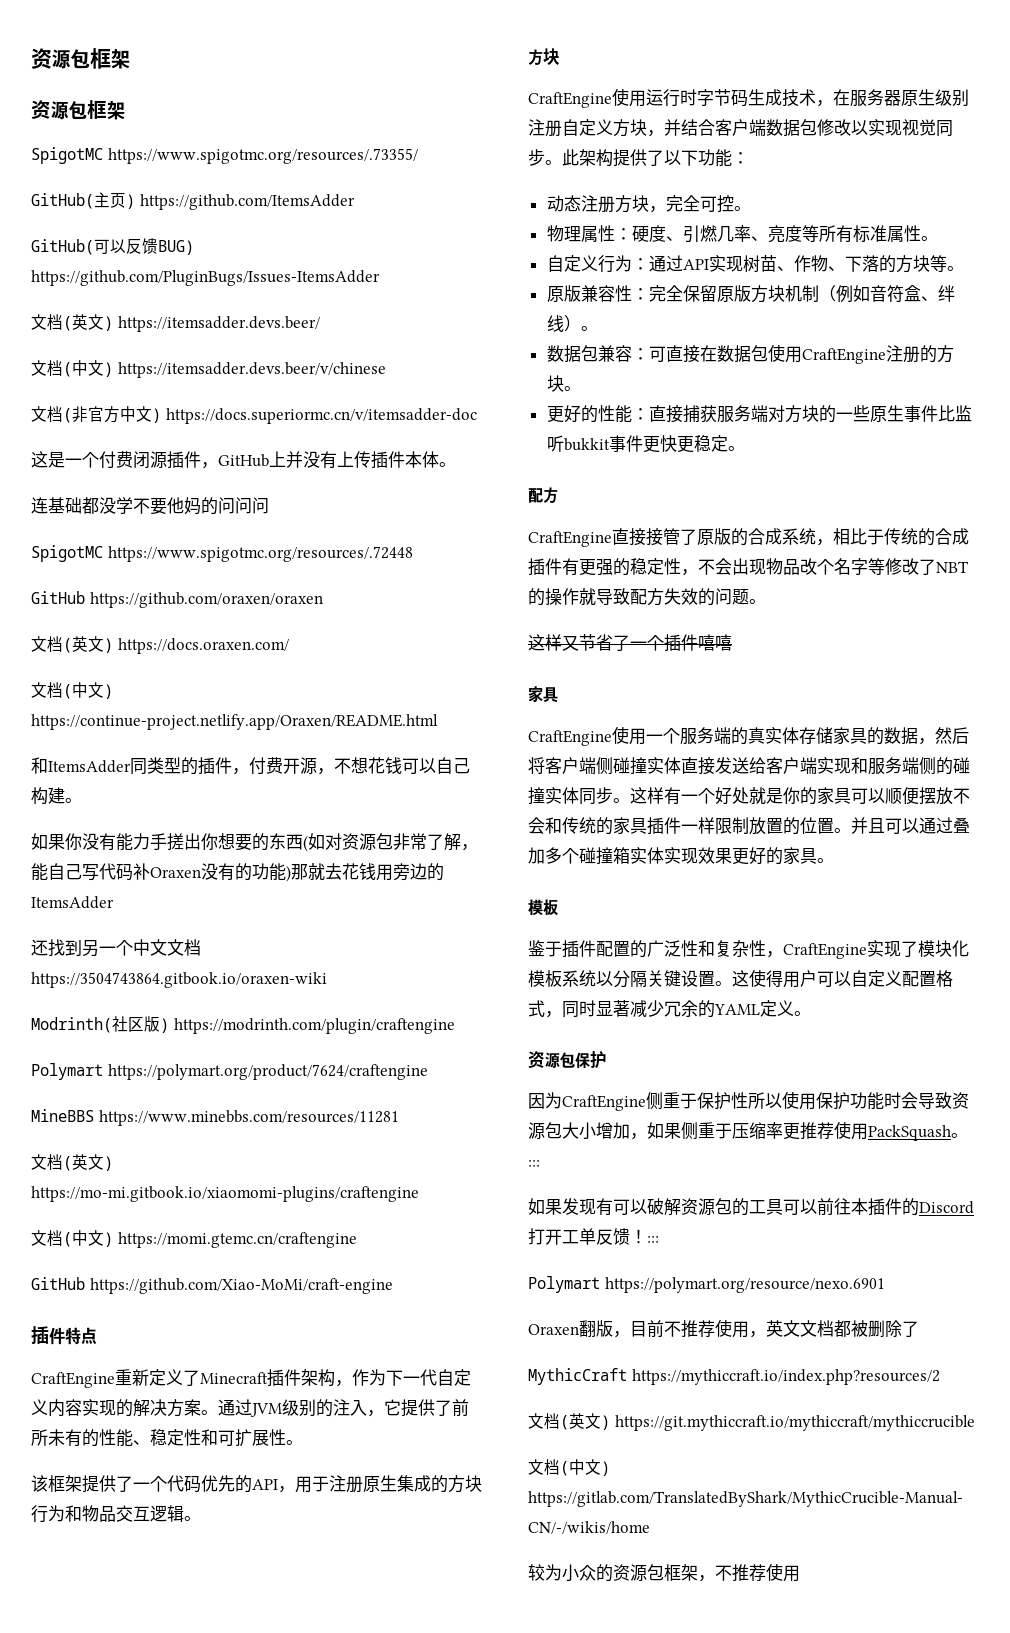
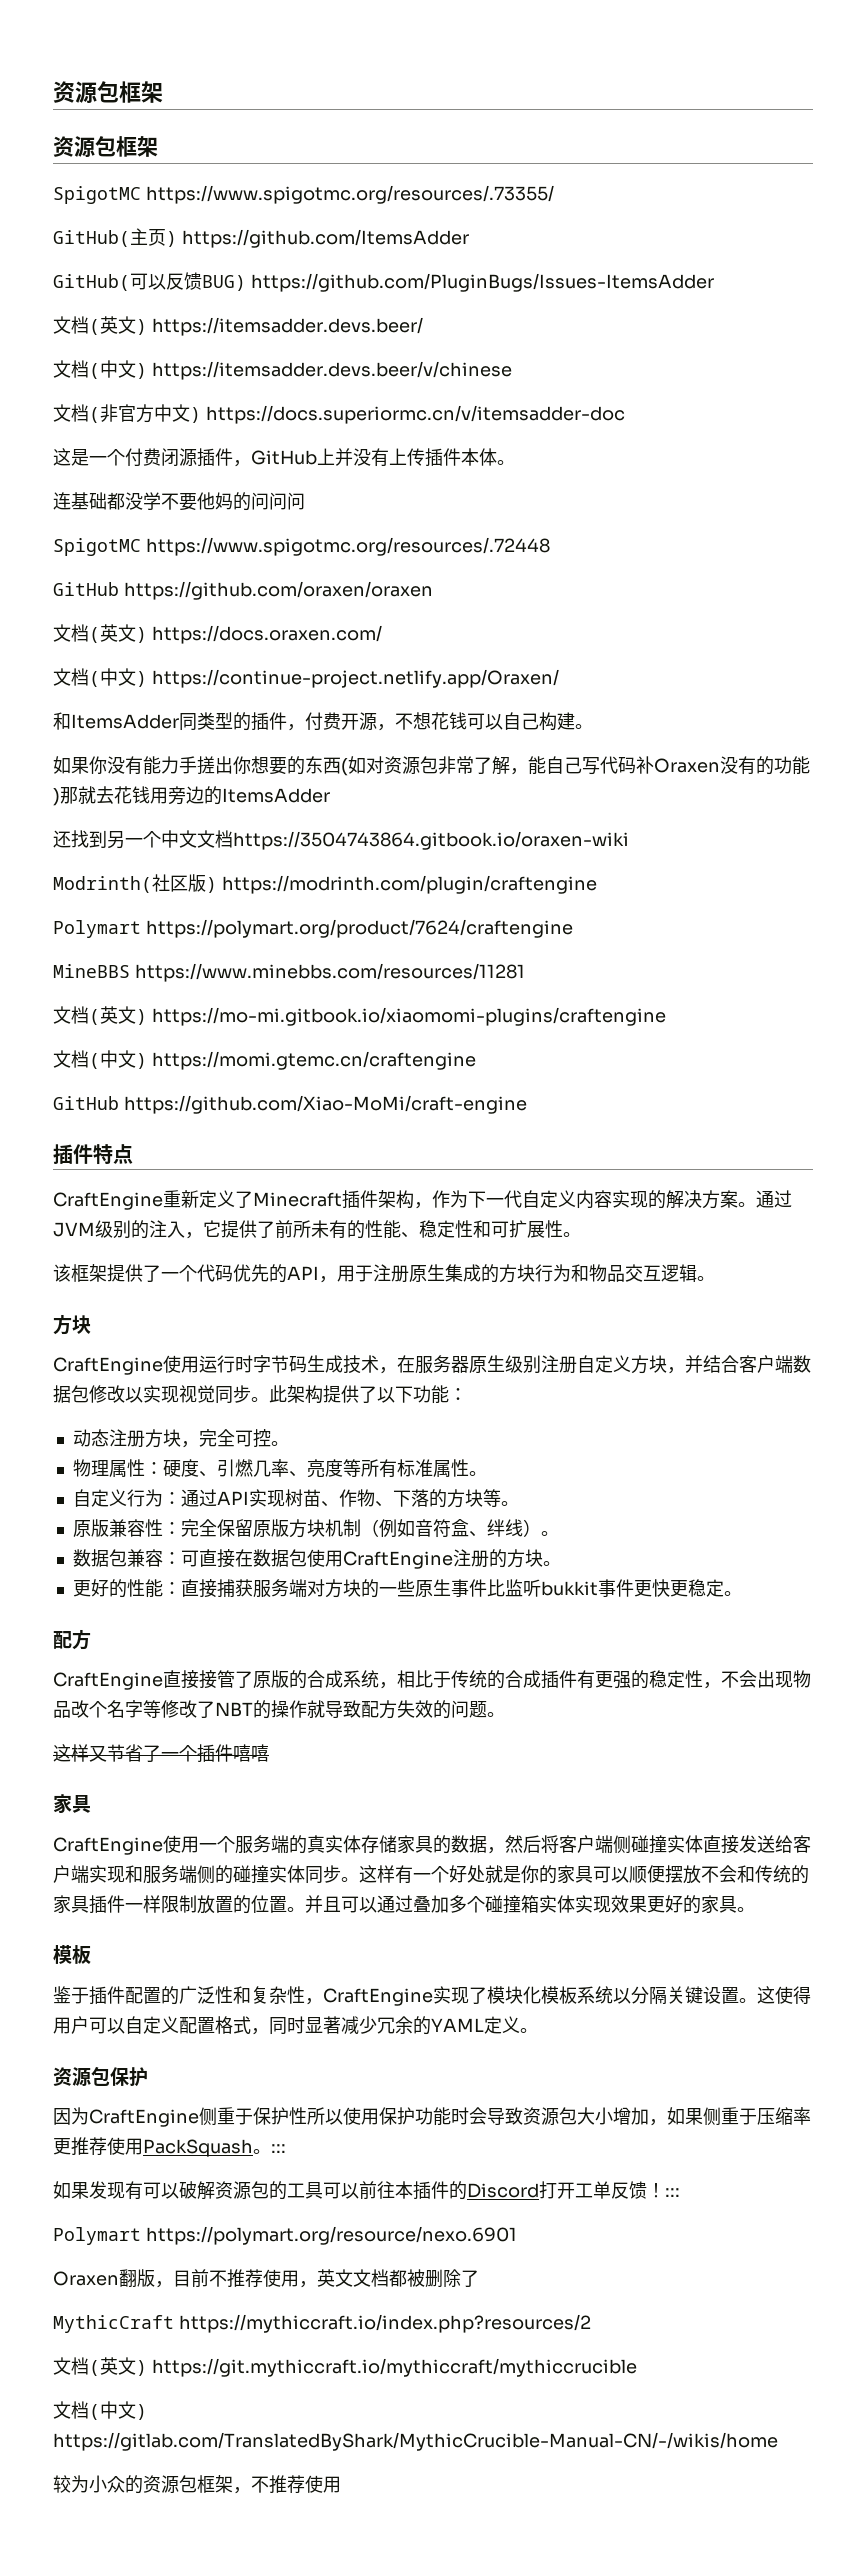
[31,714,438,730] https://continue-project.netlify.app/Oraxen/README.html -> [151,669,559,688] https://continue-project.netlify.app/Oraxen/

